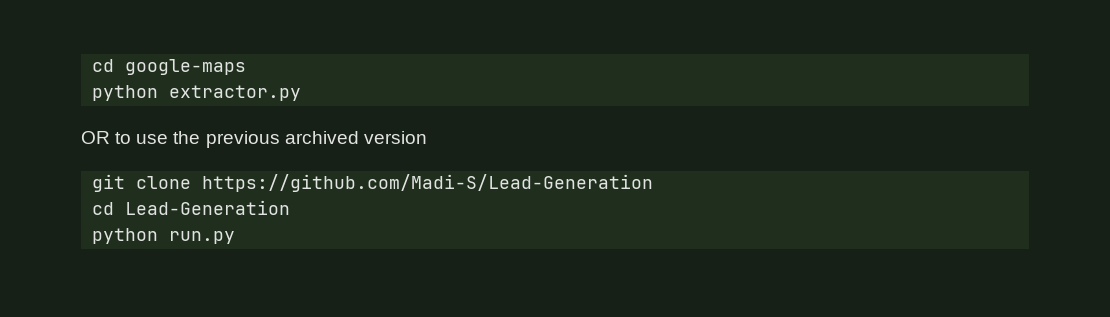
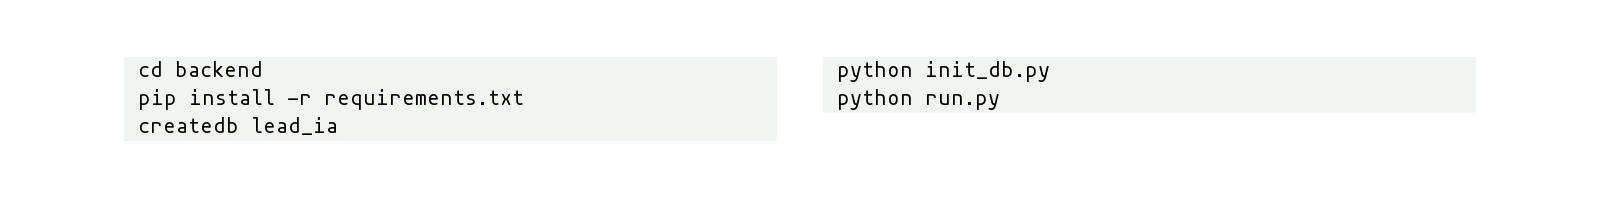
[92,59,247,75] [92,85,302,101] [81,131,427,148] [92,174,654,192] [92,200,291,215] cd google-maps // python extractor.py // OR to use the previous archived version // git clone https://github.com/Madi-S/Lead-Generation // cd Lead-Generation -> [138,61,264,77] [138,89,525,110] [138,117,339,135] [837,61,1051,82] cd backend // pip install -r requirements.txt // createdb lead_ia // python init_db.py

